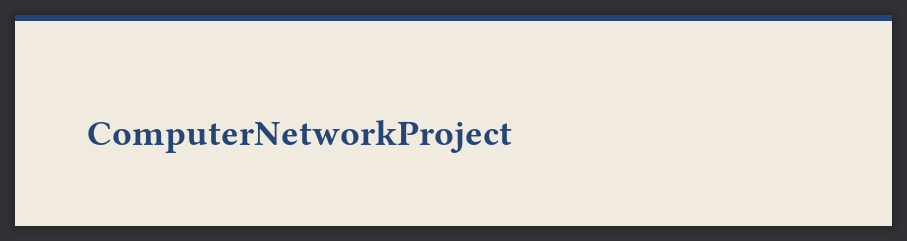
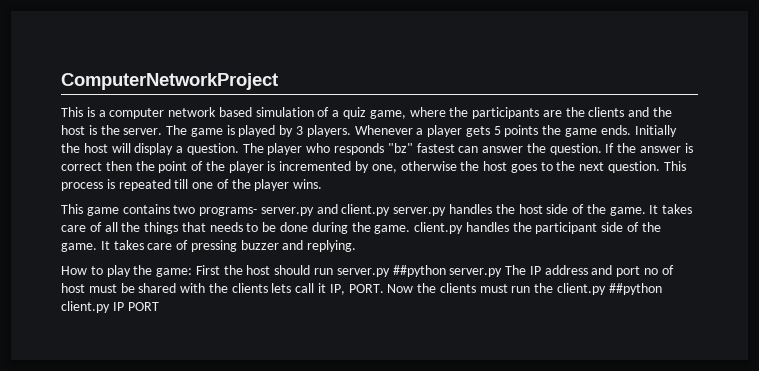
(512, 136) none -> [61,107,673,119] [61,125,677,137] [61,143,693,155] [61,161,686,173] [61,179,323,191] [61,204,693,216] [61,222,661,234] [61,240,357,252] [61,265,674,277] [61,283,662,295] [61,301,159,313] // This is a computer network based simulation of a quiz game, where the participants are the clients and the host is the server. The game is played by 3 players. Whenever a player gets 5 points the game ends. Initially the host will display a question. The player who responds "bz" fastest can answer the question. If the answer is correct then the point of the player is incremented by one, otherwise the host goes to the next question. This process is repeated till one of the player wins. // This game contains two programs- server.py and client.py server.py handles the host side of the game. It takes care of all the things that needs to be done during the game. client.py handles the participant side of the game. It takes care of pressing buzzer and replying. // How to play the game: First the host should run server.py ##python server.py The IP address and port no of host must be shared with the clients lets call it IP, PORT. Now the clients must run the client.py ##python client.py IP PORT

